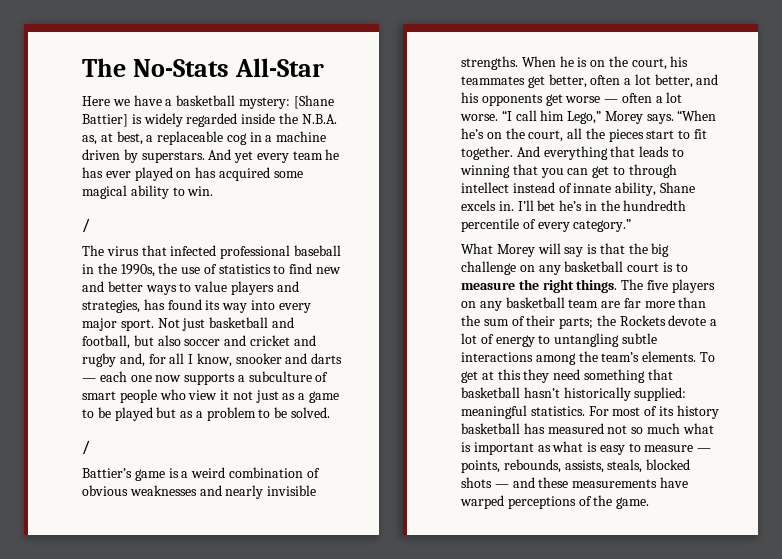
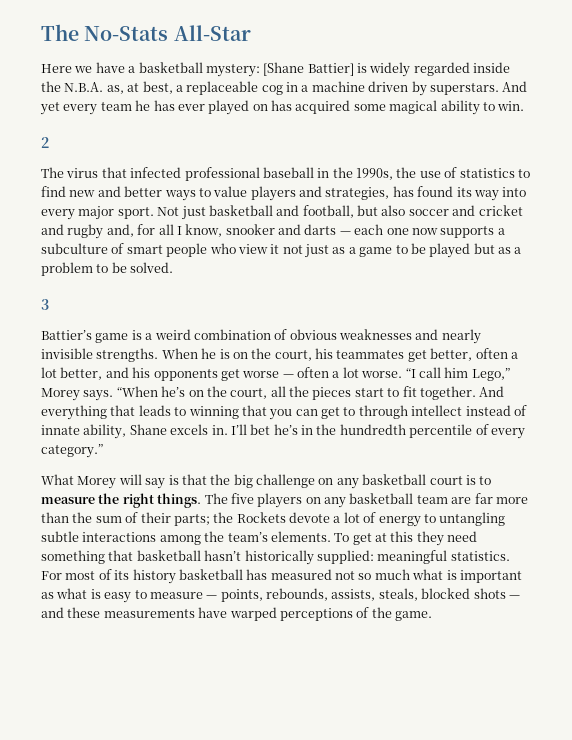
[82,218,90,233] / -> [41,137,49,148] 2
[82,440,90,455] / -> [41,299,49,310] 3

